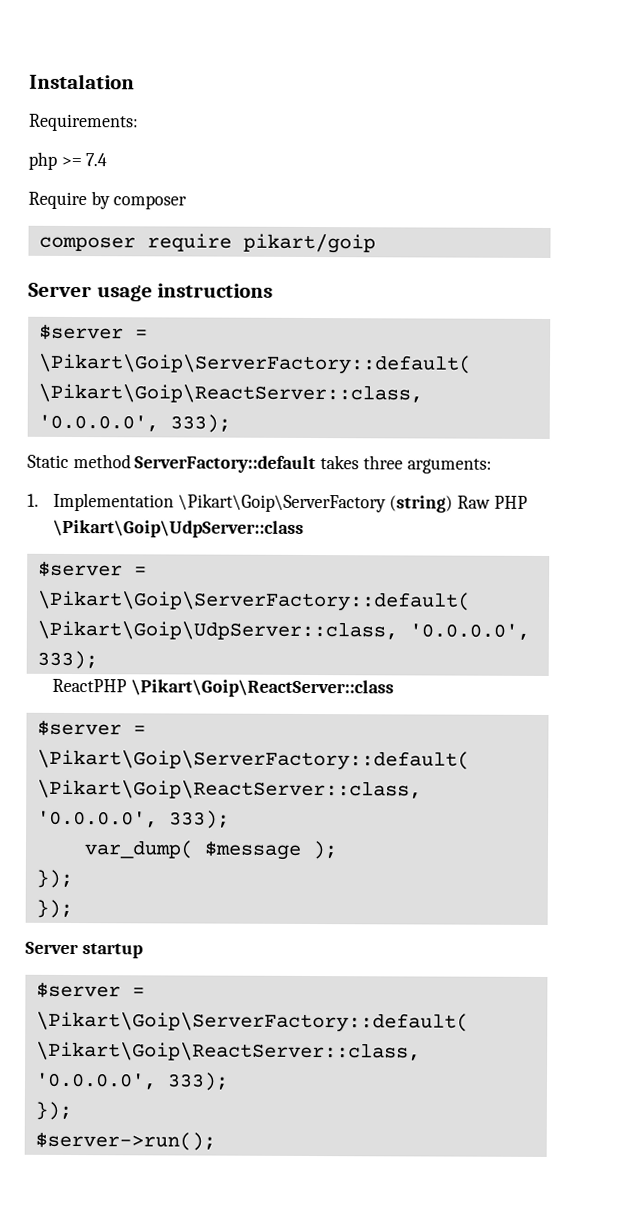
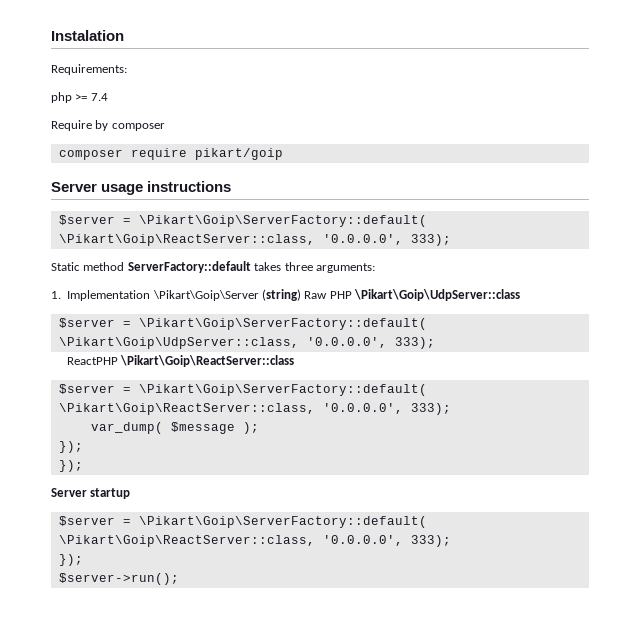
[177,493,386,513] \Pikart\Goip\ServerFactory -> [152,290,259,301] \Pikart\Goip\Server

